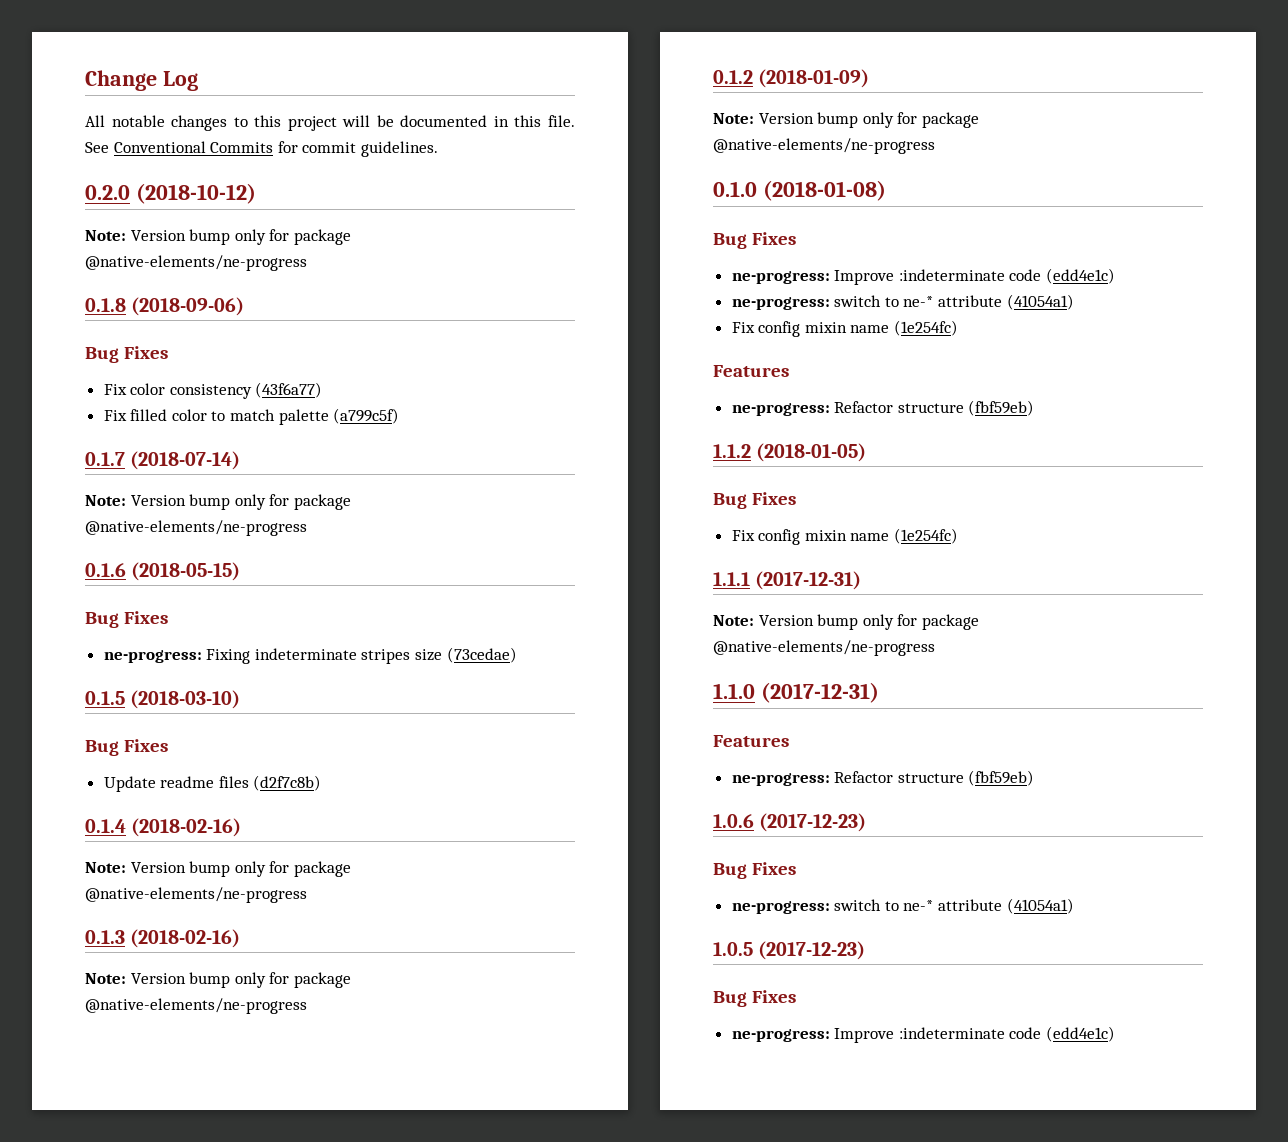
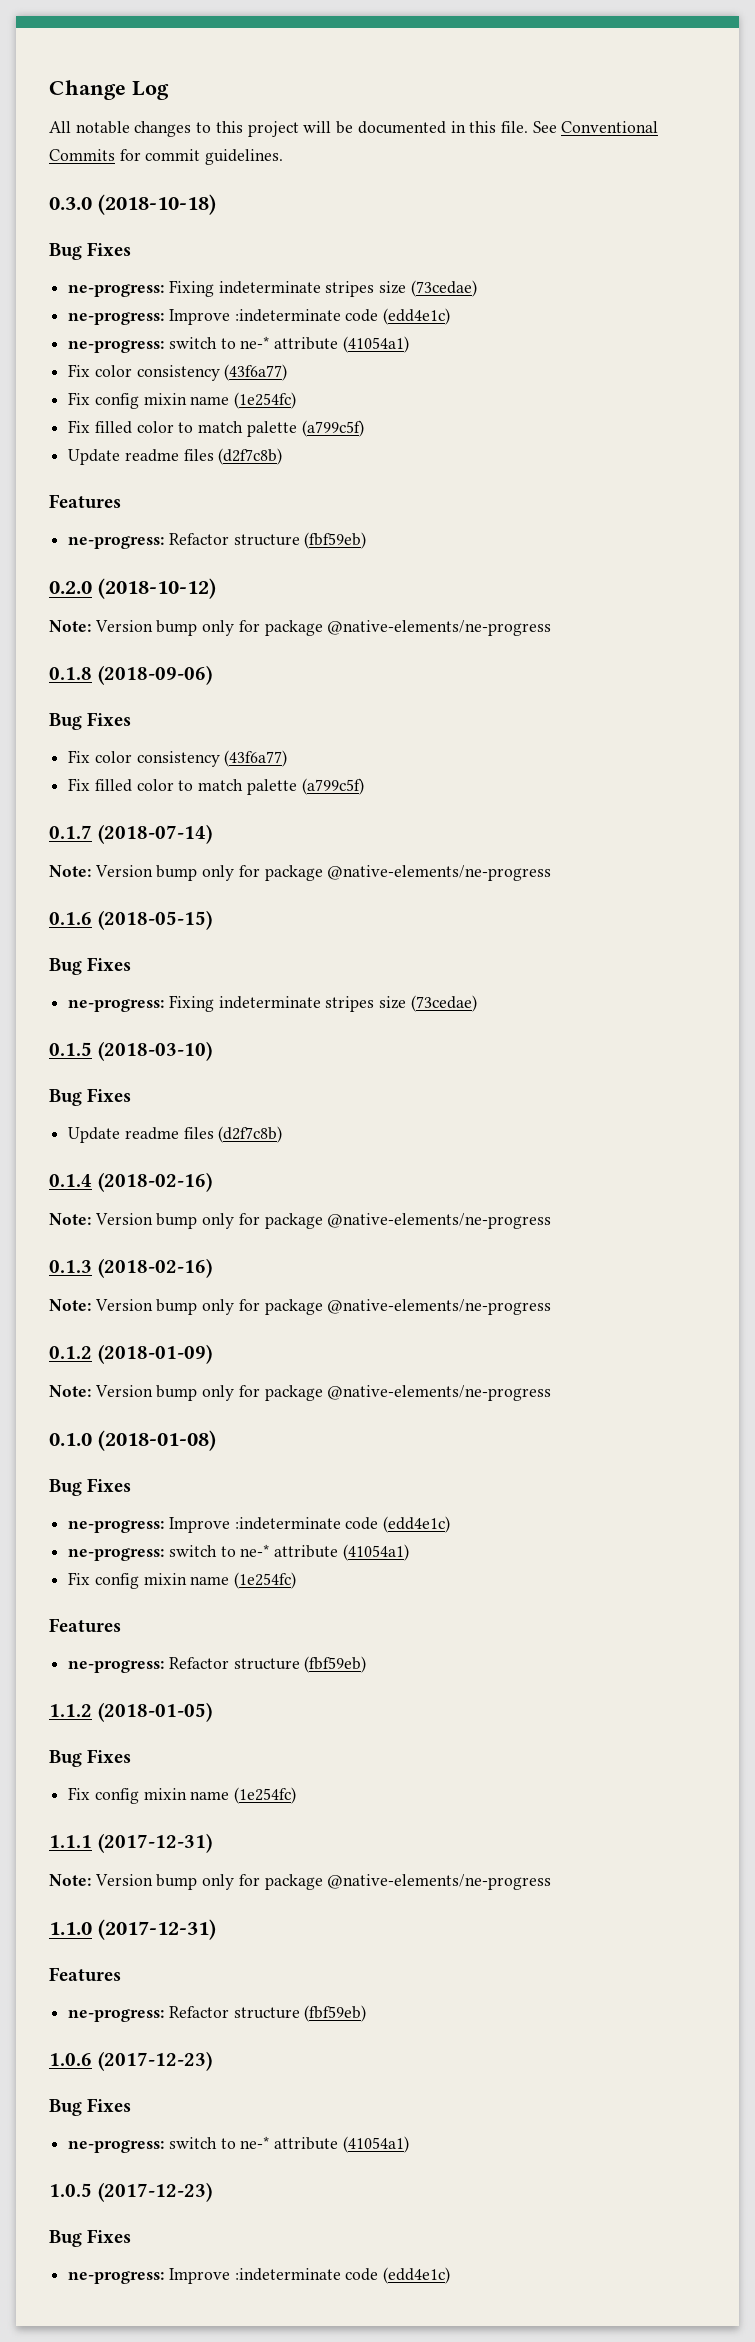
(438, 149) none -> [49,194,216,215] [49,242,132,260] [68,280,477,297] [68,308,451,325] [68,336,409,353] [68,364,288,381] [68,392,297,409] [68,420,364,437] [68,448,283,465] [49,494,121,509] [68,532,367,549] // 0.3.0 (2018-10-18) // Bug Fixes // ne-progress: Fixing indeterminate stripes size (73cedae) // ne-progress: Improve :indeterminate code (edd4e1c) // ne-progress: switch to ne-* attribute (41054a1) // Fix color consistency (43f6a77) // Fix config mixin name (1e254fc) // Fix filled color to match palette (a799c5f) // Update readme files (d2f7c8b) // Features // ne-progress: Refactor structure (fbf59eb)

